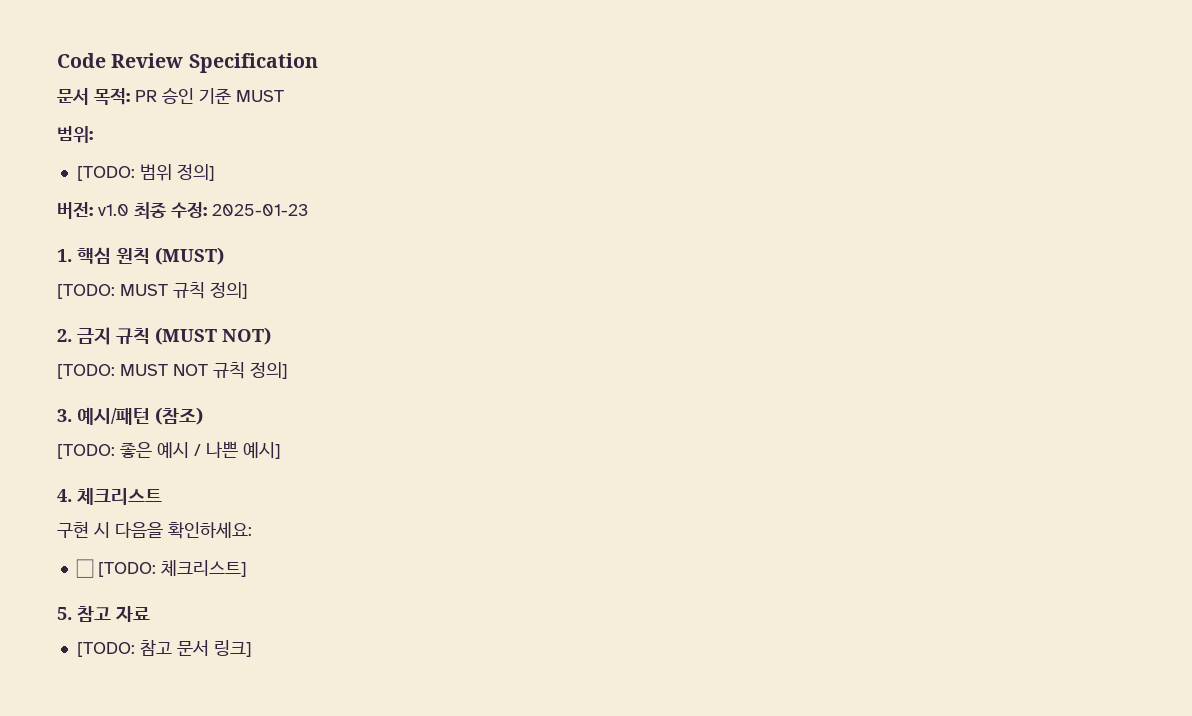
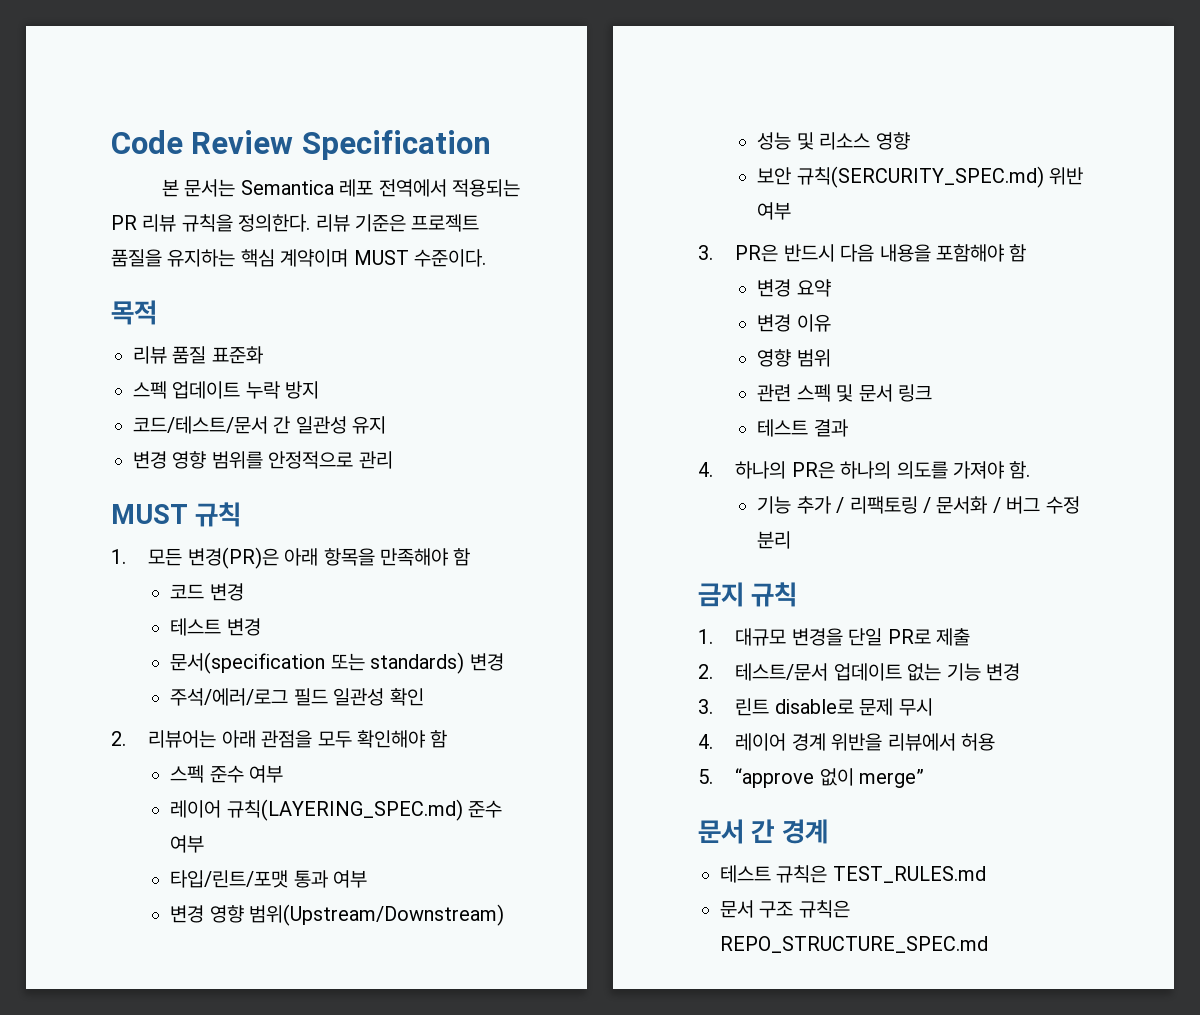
[57,88,284,105] [57,126,93,143] [76,164,215,181] [57,202,308,219] [57,247,224,265] [57,282,248,299] [57,327,271,345] [57,362,288,379] [57,407,203,425] [57,441,281,459] [57,488,162,505] [57,521,252,539] [75,559,247,578] [57,606,150,622] [76,640,252,657] 문서 목적: PR 승인 기준 MUST // 범위: // [TODO: 범위 정의] // 버전: v1.0 최종 수정: 2025-01-23 // 1. 핵심 원칙 (MUST) // [TODO: MUST 규칙 정의] // 2. 금지 규칙 (MUST NOT) // [TODO: MUST NOT 규칙 정의] // 3. 예시/패턴 (참조) // [TODO: 좋은 예시 / 나쁜 예시] // 4. 체크리스트 // 구현 시 다음을 확인하세요: // ☐ [TODO: 체크리스트] // 5. 참고 자료 // [TODO: 참고 문서 링크] -> [161,179,520,197] [111,214,480,232] [111,249,486,267] [111,300,157,325] [133,346,263,364] [133,381,320,399] [133,416,387,434] [133,451,393,469] [111,502,242,527] [111,547,471,569] [170,583,244,601] [170,618,261,636] [170,652,504,674] [170,688,424,706] [111,730,448,748] [170,765,284,783] [170,799,503,821] [170,835,205,853] [170,870,368,888] [170,904,505,926] [757,132,910,150] [757,166,1084,188] [757,202,792,220] [698,244,1027,262] [757,279,831,297] [757,314,831,332] [757,349,831,367] [757,384,933,402] [757,419,848,437] [698,461,1031,479] [757,496,1080,514] [757,531,792,549] [698,582,798,607] [698,628,971,646] [698,663,1021,681] [698,698,933,716] [698,733,996,751] [698,768,925,788] [698,819,828,844] [720,865,986,883] [720,900,850,918] [720,936,988,953] 본 문서는 Semantica 레포 전역에서 적용되는 PR 리뷰 규칙을 정의한다. 리뷰 기준은 프로젝트 품질을 유지하는 핵심 계약이며 MUST 수준이다. // 목적 // 리뷰 품질 표준화 // 스펙 업데이트 누락 방지 // 코드/테스트/문서 간 일관성 유지 // 변경 영향 범위를 안정적으로 관리 // MUST 규칙 // 1. 모든 변경(PR)은 아래 항목을 만족해야 함 // 코드 변경 // 테스트 변경 // 문서(specification 또는 standards) 변경 // 주석/에러/로그 필드 일관성 확인 // 2. 리뷰어는 아래 관점을 모두 확인해야 함 // 스펙 준수 여부 // 레이어 규칙(LAYERING_SPEC.md) 준수 여부 // 타입/린트/포맷 통과 여부 // 변경 영향 범위(Upstream/Downstream) // 성능 및 리소스 영향 // 보안 규칙(SERCURITY_SPEC.md) 위반 여부 // 3. PR은 반드시 다음 내용을 포함해야 함 // 변경 요약 // 변경 이유 // 영향 범위 // 관련 스펙 및 문서 링크 // 테스트 결과 // 4. 하나의 PR은 하나의 의도를 가져야 함. // 기능 추가 / 리팩토링 / 문서화 / 버그 수정 분리 // 금지 규칙 // 1. 대규모 변경을 단일 PR로 제출 // 2. 테스트/문서 업데이트 없는 기능 변경 // 3. 린트 disable로 문제 무시 // 4. 레이어 경계 위반을 리뷰에서 허용 // 5. “approve 없이 merge” // 문서 간 경계 // 테스트 규칙은 TEST_RULES.md // 문서 구조 규칙은 REPO_STRUCTURE_SPEC.md

